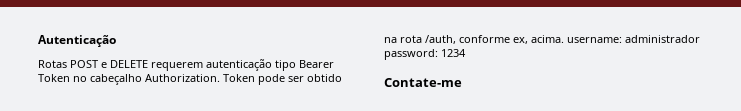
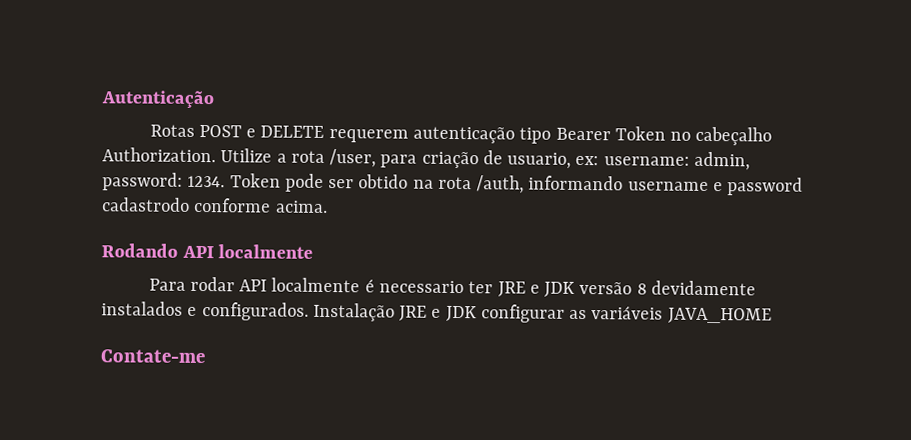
(220, 78) none -> [220,148,750,171] [102,172,226,191] Utilize a rota /user, para criação de usuario, ex: username: admin, password: 1234.
[459,35,700,44] [384,49,466,60] conforme ex, acima. username: administrador password: 1234 -> [528,175,804,196] [102,197,328,213] [101,243,314,259] [148,276,756,297] [101,301,772,324] informando username e password cadastrodo conforme acima. // Rodando API localmente // Para rodar API localmente é necessario ter JRE e JDK versão 8 devidamente instalados e configurados. Instalação JRE e JDK configurar as variáveis JAVA_HOME

